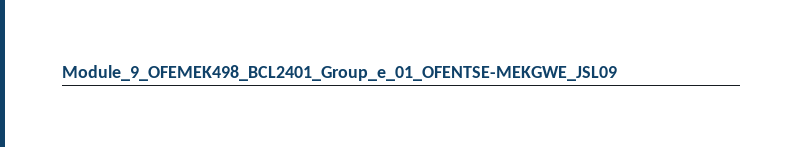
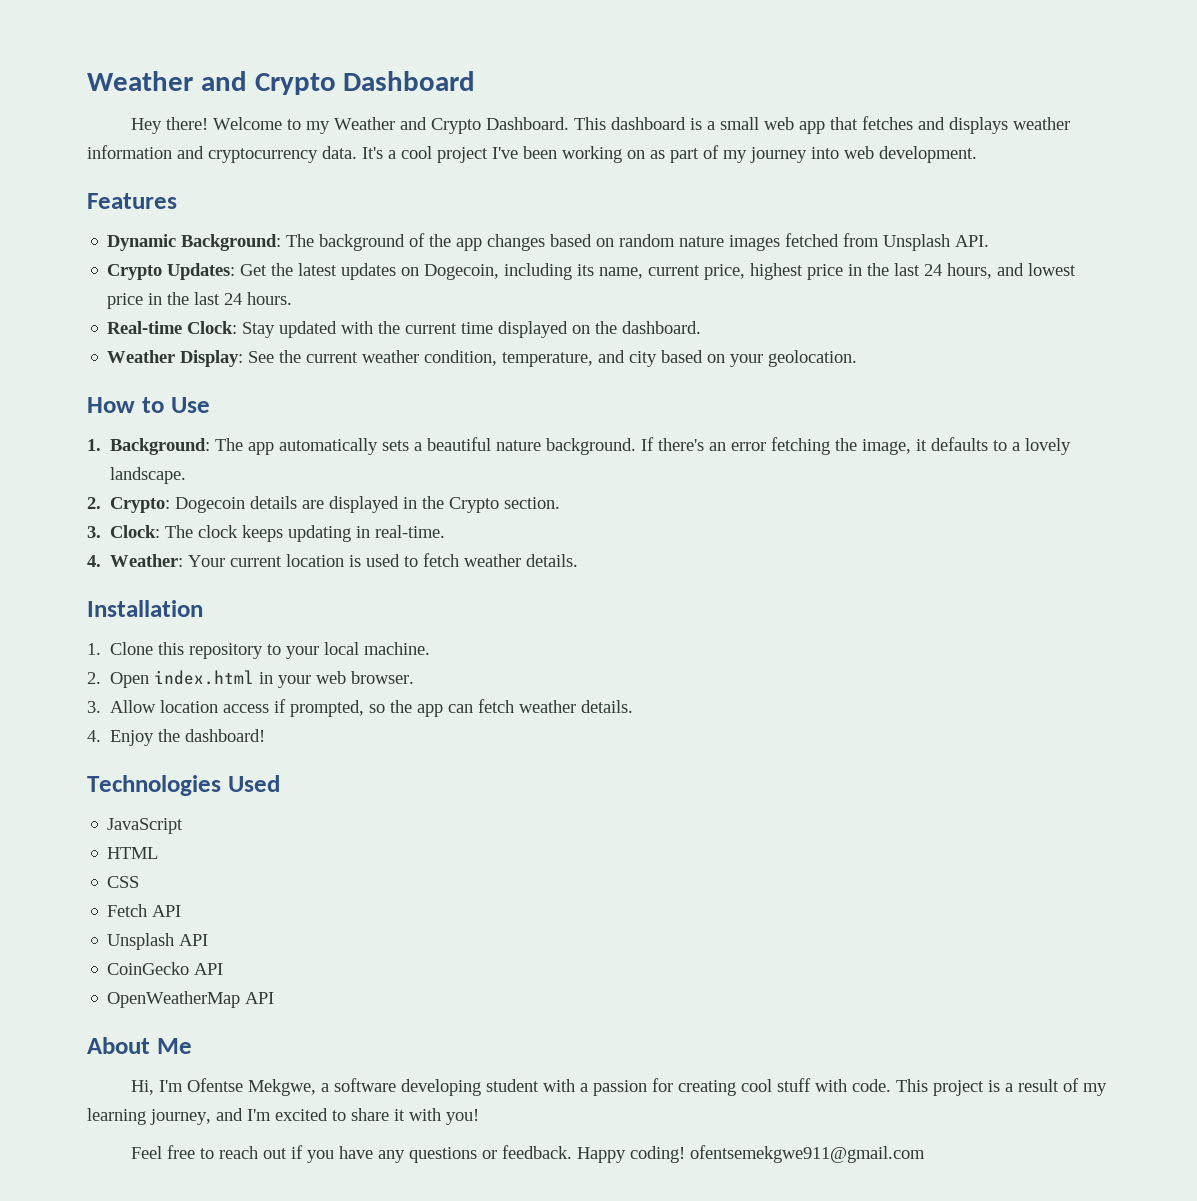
[62,65,617,81] Module_9_OFEMEK498_BCL2401_Group_e_01_OFENTSE-MEKGWE_JSL09 -> [87,71,476,95] [130,116,1070,134] [87,145,977,163] [87,193,177,209] [107,233,990,251] [107,263,1077,280] [107,292,293,309] [107,321,702,338] [107,350,858,367] [87,397,210,413] [87,437,1072,455] [110,467,187,484] [87,496,561,513] [87,525,446,542] [87,553,579,567] [87,600,203,617] [87,642,431,659] [87,670,415,688] [87,699,634,717] [87,729,266,746] [87,775,280,796] [107,818,184,834] [107,847,159,859] [107,876,140,888] [107,904,182,917] [107,933,209,950] [107,962,224,975] [107,991,275,1008] [87,1037,192,1054] [130,1078,1107,1096] [87,1108,479,1125] [130,1145,925,1163] Weather and Crypto Dashboard // Hey there! Welcome to my Weather and Crypto Dashboard. This dashboard is a small web app that fetches and displays weather information and cryptocurrency data. It's a cool project I've been working on as part of my journey into web development. // Features // Dynamic Background: The background of the app changes based on random nature images fetched from Unsplash API. // Crypto Updates: Get the latest updates on Dogecoin, including its name, current price, highest price in the last 24 hours, and lowest price in the last 24 hours. // Real-time Clock: Stay updated with the current time displayed on the dashboard. // Weather Display: See the current weather condition, temperature, and city based on your geolocation. // How to Use // 1. Background: The app automatically sets a beautiful nature background. If there's an error fetching the image, it defaults to a lovely landscape. // 2. Crypto: Dogecoin details are displayed in the Crypto section. // 3. Clock: The clock keeps updating in real-time. // 4. Weather: Your current location is used to fetch weather details. // Installation // 1. Clone this repository to your local machine. // 2. Open index.html in your web browser. // 3. Allow location access if prompted, so the app can fetch weather details. // 4. Enjoy the dashboard! // Technologies Used // JavaScript // HTML // CSS // Fetch API // Unsplash API // CoinGecko API // OpenWeatherMap API // About Me // Hi, I'm Ofentse Mekgwe, a software developing student with a passion for creating cool stuff with code. This project is a result of my learning journey, and I'm excited to share it with you! // Feel free to reach out if you have any questions or feedback. Happy coding! ofentsemekgwe911@gmail.com

